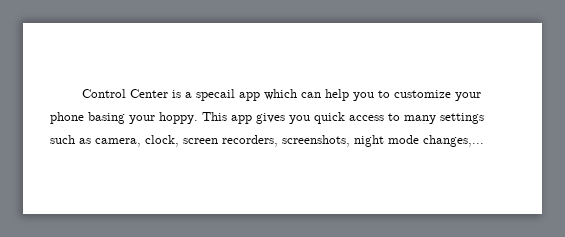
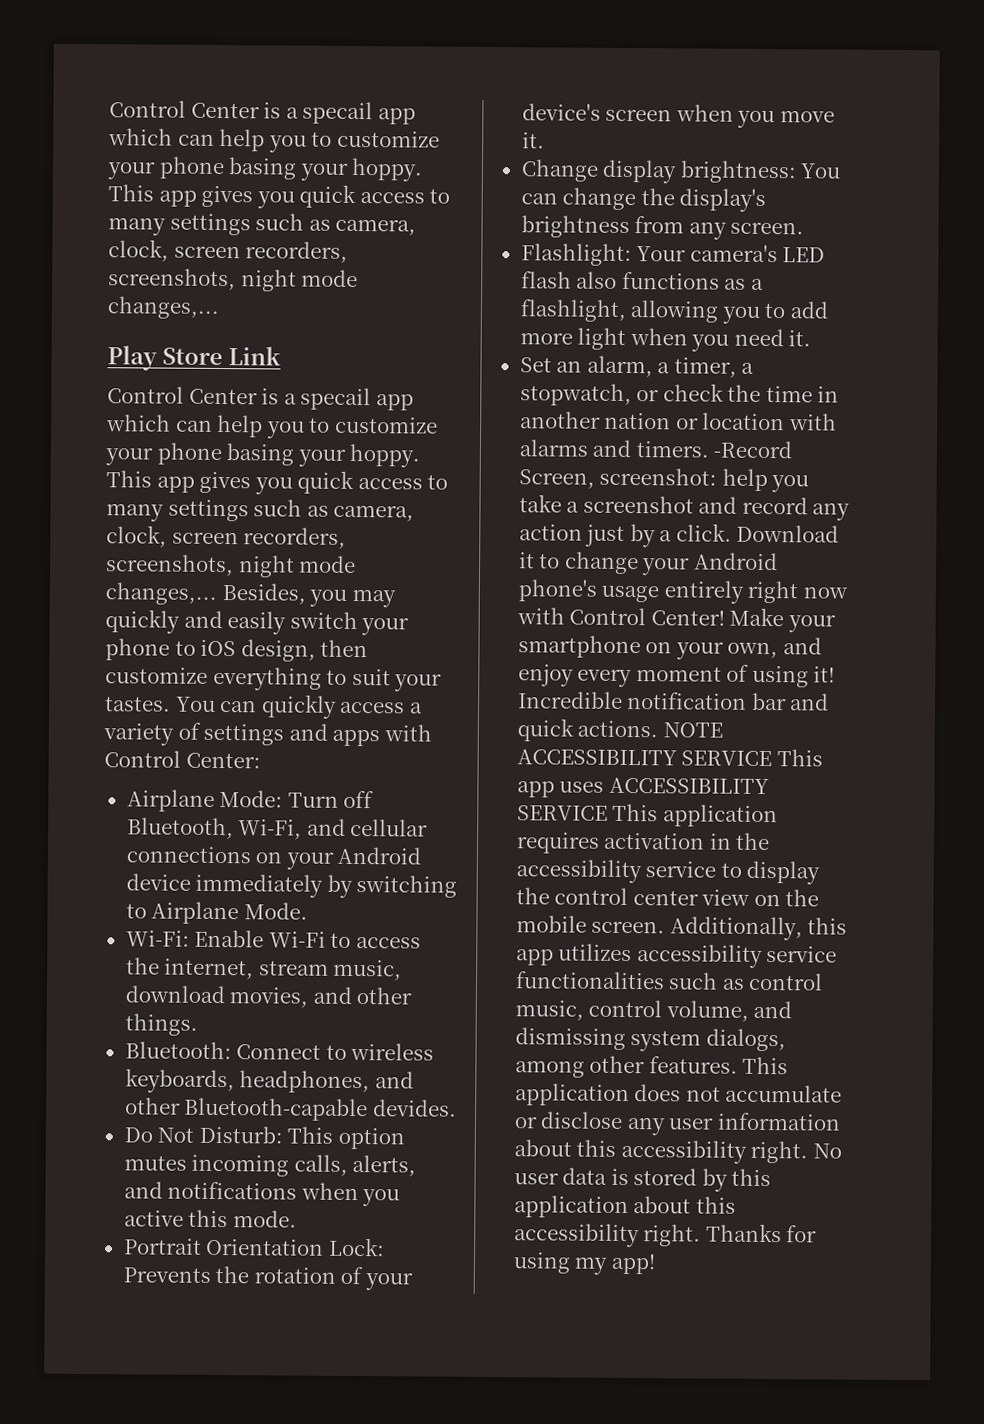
(484, 141) none -> [107,345,282,371] [107,386,414,411] [106,414,438,439] [105,442,421,468] [106,470,449,495] [106,499,415,522] [106,525,347,549] [105,554,357,578] [105,582,396,608] [105,609,410,636] [105,638,369,662] [105,666,443,692] [104,694,423,719] [103,722,432,747] [104,750,261,769] [126,789,375,812] [126,817,429,840] [125,846,423,870] [125,873,458,898] [125,901,308,925] [125,929,421,949] [125,957,403,981] [124,985,413,1008] [124,1013,198,1036] [124,1041,435,1061] [124,1068,414,1094] [124,1097,457,1122] [123,1125,405,1150] [123,1154,417,1177] [123,1181,401,1207] [123,1209,297,1228] [123,1237,385,1257] [122,1265,413,1291] [521,103,835,129] [521,132,545,149] [520,159,842,184] [520,187,767,213] [520,215,805,240] [520,243,826,267] [520,271,764,290] [519,299,829,324] [519,327,812,352] [519,355,755,378] [519,383,840,407] [519,411,837,431] [518,439,793,459] [518,467,810,493] [518,494,851,521] [518,523,840,548] [518,551,778,576] [517,579,848,604] [516,607,836,633] [517,635,822,660] [517,664,836,688] [517,691,830,711] [516,718,723,742] [516,749,823,767] [516,777,769,798] [516,803,778,828] [515,832,771,854] [515,859,821,885] [515,887,820,907] [515,915,848,941] [515,943,838,968] [514,971,824,991] [514,999,793,1022] [514,1027,786,1052] [514,1055,789,1078] [514,1083,843,1107] [513,1111,841,1136] [513,1139,842,1164] [513,1167,772,1192] [513,1195,736,1219] [513,1223,818,1248] [512,1252,656,1275] // Play Store Link // Control Center is a specail app which can help you to customize your phone basing your hoppy. This app gives you quick access to many settings such as camera, clock, screen recorders, screenshots, night mode changes,... Besides, you may quickly and easily switch your phone to iOS design, then customize everything to suit your tastes. You can quickly access a variety of settings and apps with Control Center: // Airplane Mode: Turn off Bluetooth, Wi-Fi, and cellular connections on your Android device immediately by switching to Airplane Mode. // Wi-Fi: Enable Wi-Fi to access the internet, stream music, download movies, and other things. // Bluetooth: Connect to wireless keyboards, headphones, and other Bluetooth-capable devides. // Do Not Disturb: This option mutes incoming calls, alerts, and notifications when you active this mode. // Portrait Orientation Lock: Prevents the rotation of your device's screen when you move it. // Change display brightness: You can change the display's brightness from any screen. // Flashlight: Your camera's LED flash also functions as a flashlight, allowing you to add more light when you need it. // Set an alarm, a timer, a stopwatch, or check the time in another nation or location with alarms and timers. -Record Screen, screenshot: help you take a screenshot and record any action just by a click. Download it to change your Android phone's usage entirely right now with Control Center! Make your smartphone on your own, and enjoy every moment of using it! Incredible notification bar and quick actions. NOTE ACCESSIBILITY SERVICE This app uses ACCESSIBILITY SERVICE This application requires activation in the accessibility service to display the control center view on the mobile screen. Additionally, this app utilizes accessibility service functionalities such as control music, control volume, and dismissing system dialogs, among other features. This application does not accumulate or disclose any user information about this accessibility right. No user data is stored by this application about this accessibility right. Thanks for using my app!

